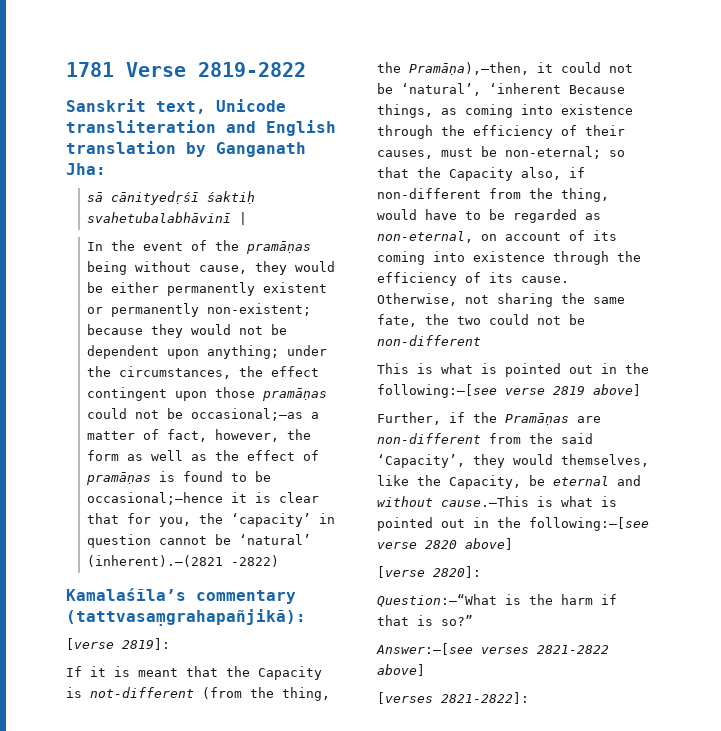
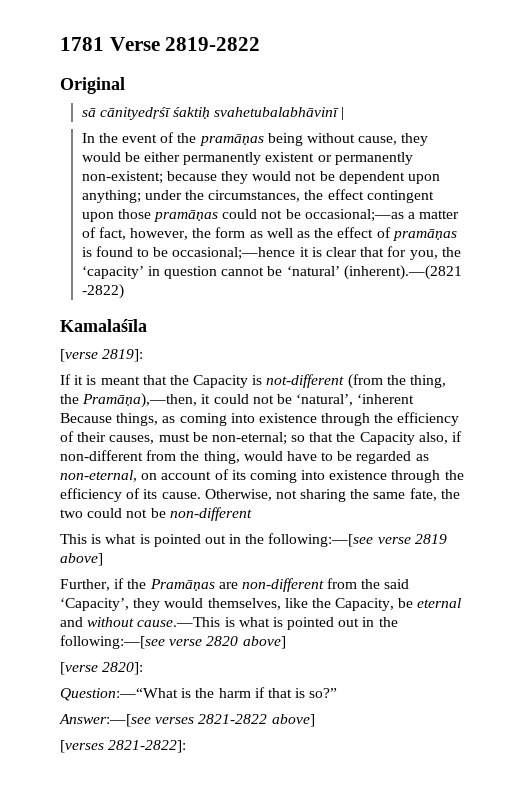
[66,99,286,114] [66,120,336,136] [66,141,306,157] [66,163,106,175] Sanskrit text, Unicode transliteration and English translation by Ganganath Jha: -> [60,77,125,94] Original
[66,588,296,604] [66,609,306,626] Kamalaśīla’s commentary (tattvasaṃgrahapañjikā): -> [60,319,147,332] Kamalaśīla

